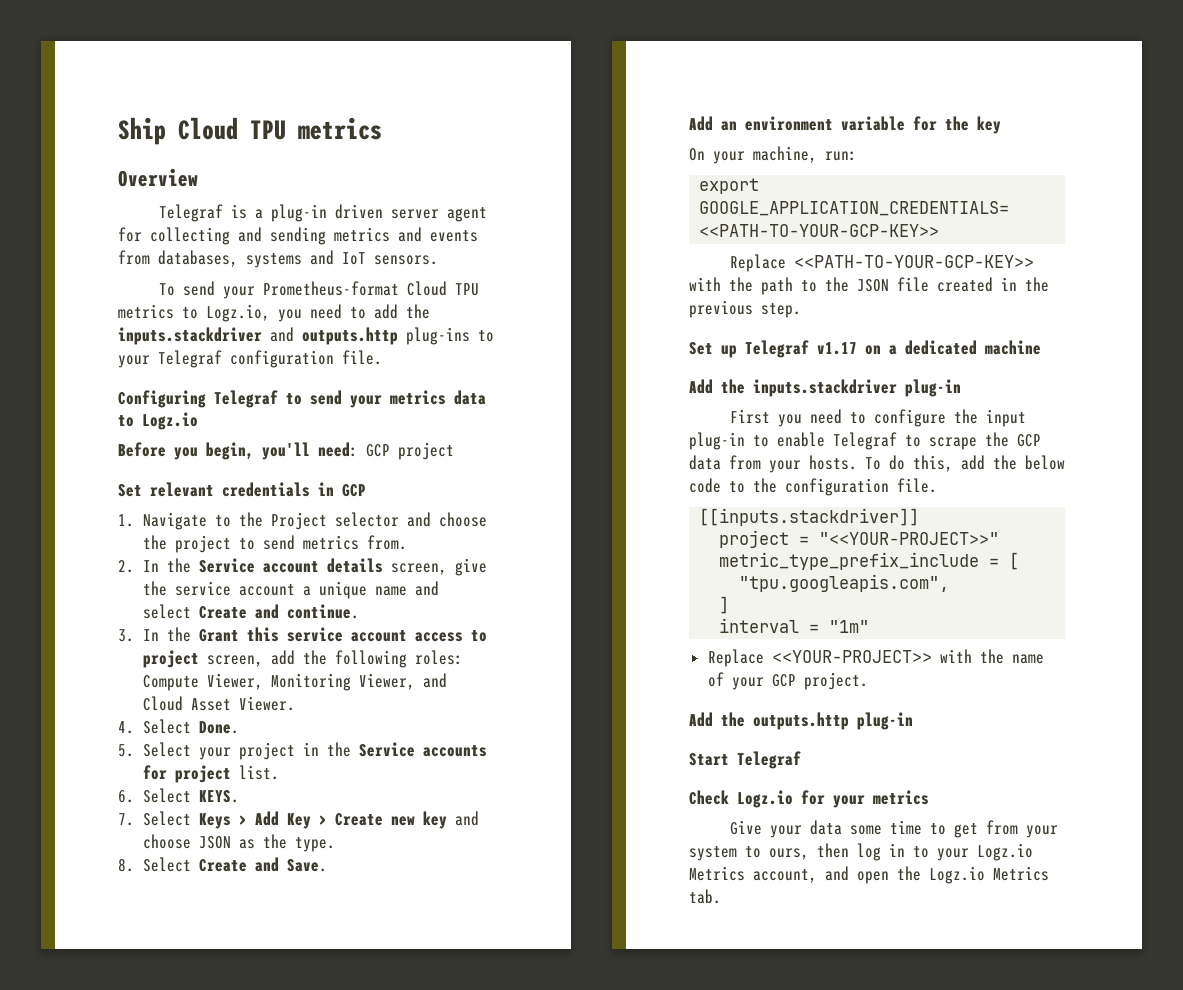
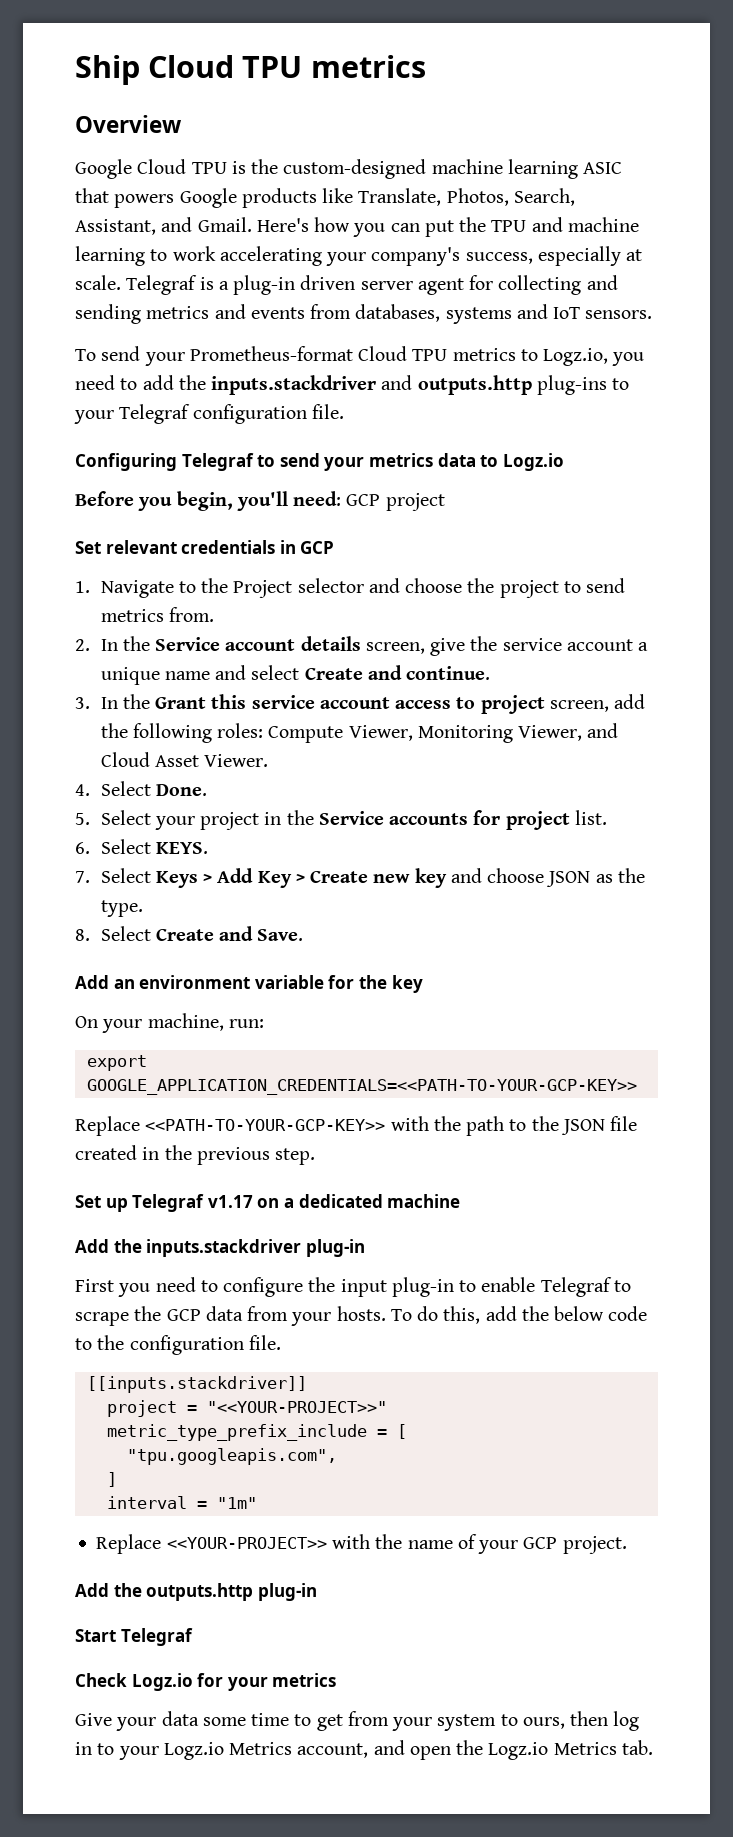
(198, 177) none -> [75,159,623,179] [75,188,575,208] [75,217,639,237] [75,246,643,266] [75,275,121,290] Google Cloud TPU is the custom-designed machine learning ASIC that powers Google products like Translate, Photos, Search, Assistant, and Gmail. Here's how you can put the TPU and machine learning to work accelerating your company's success, especially at scale.

